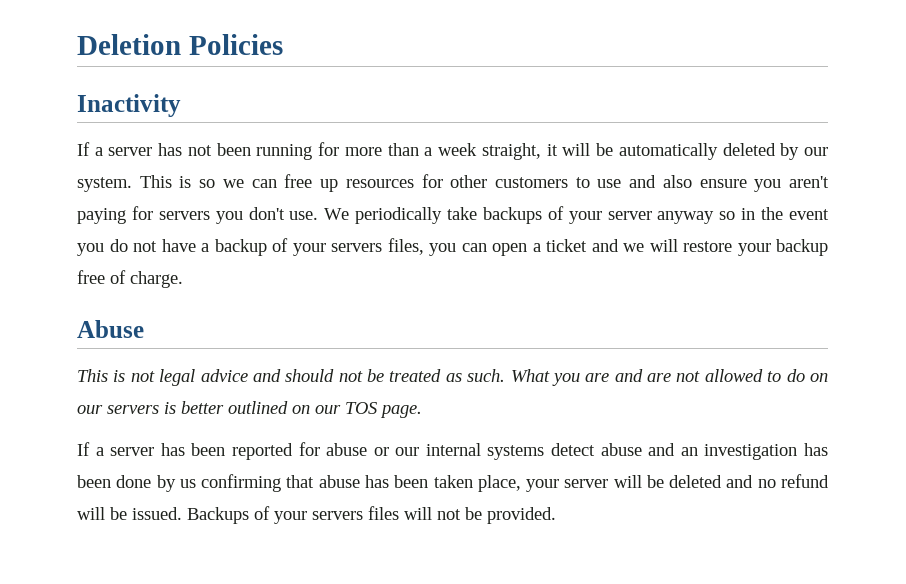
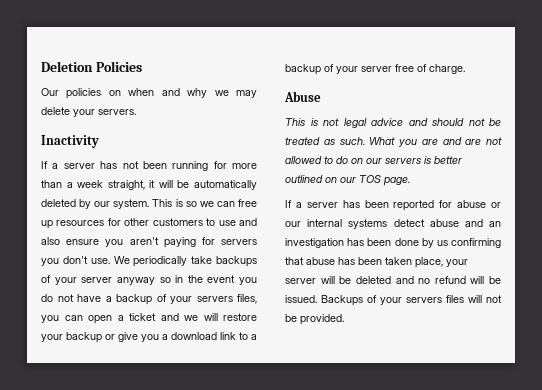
(283, 44) none -> [41,88,257,99] [41,107,136,117] // Our policies on when and why we may delete your servers.
(828, 247) none -> [105,332,257,342] [285,64,392,75] or give you a download link to a backup of your server

